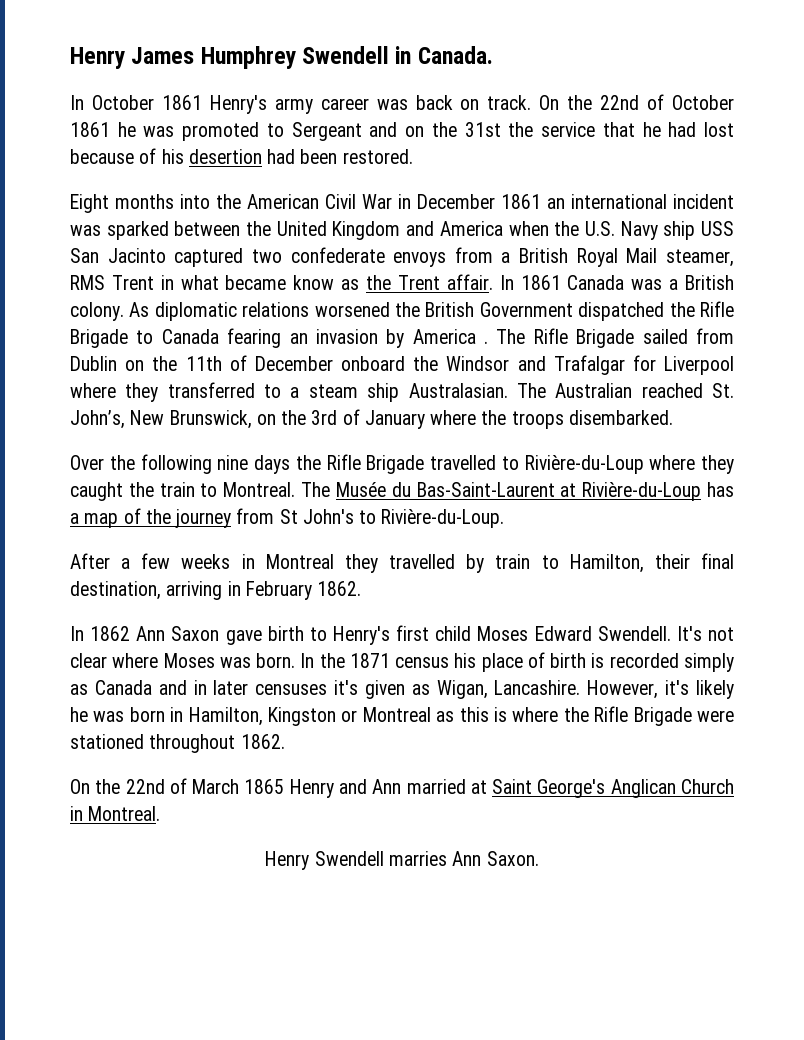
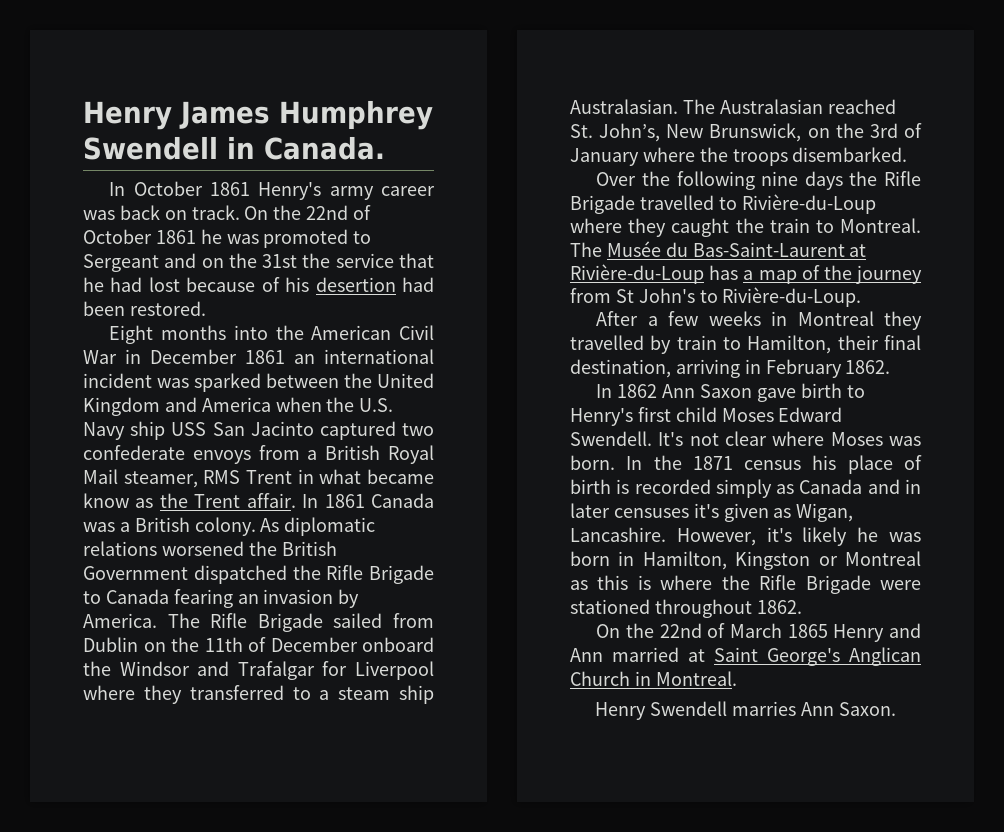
[412,329,489,344] America . -> [83,613,157,628] America.
[555,383,633,398] Australian -> [719,99,823,114] Australasian

